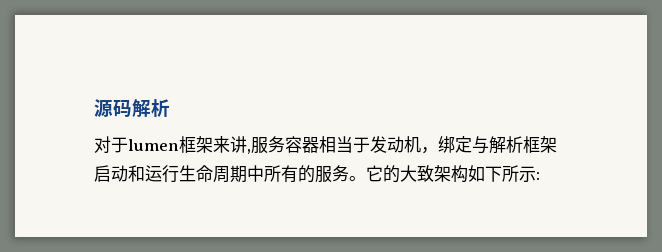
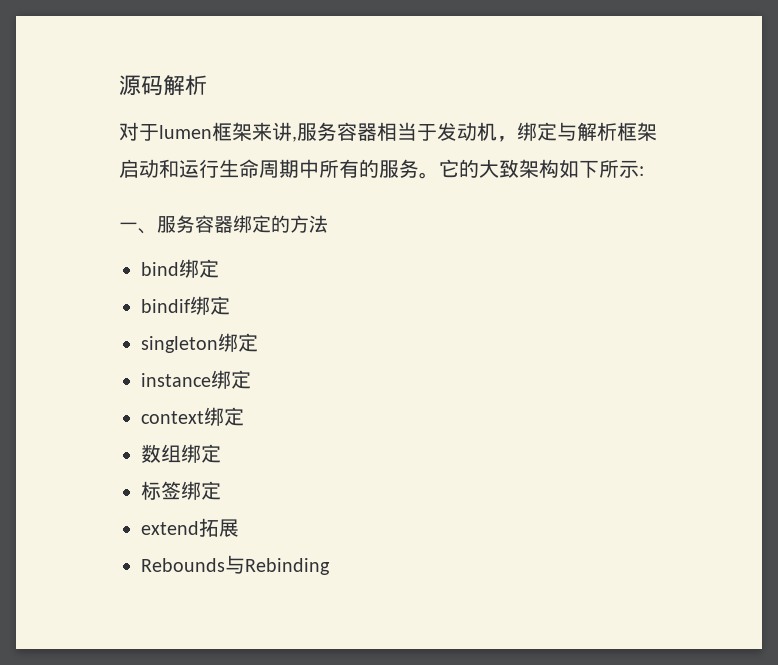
(540, 176) none -> [119,215,328,234] [141,259,219,278] [141,296,230,315] [141,333,258,353] [141,370,251,389] [141,407,244,426] [141,444,221,463] [141,481,221,500] [141,518,239,537] [141,555,330,575] // 一、服务容器绑定的方法 // bind绑定 // bindif绑定 // singleton绑定 // instance绑定 // context绑定 // 数组绑定 // 标签绑定 // extend拓展 // Rebounds与Rebinding

